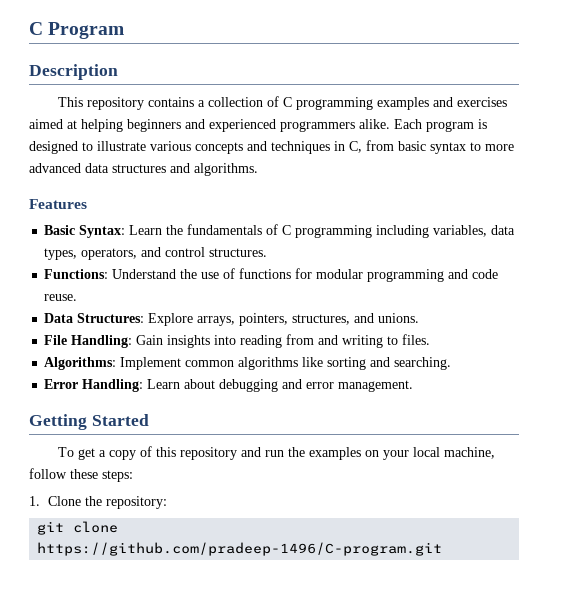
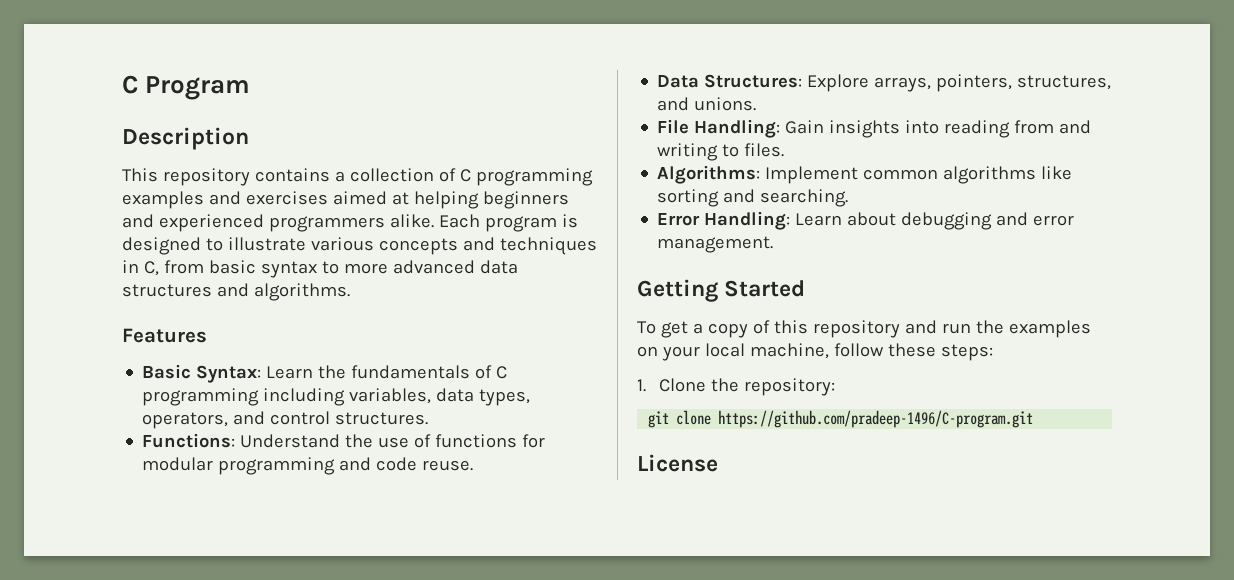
(443, 549) none -> [637,454,718,472] // License

